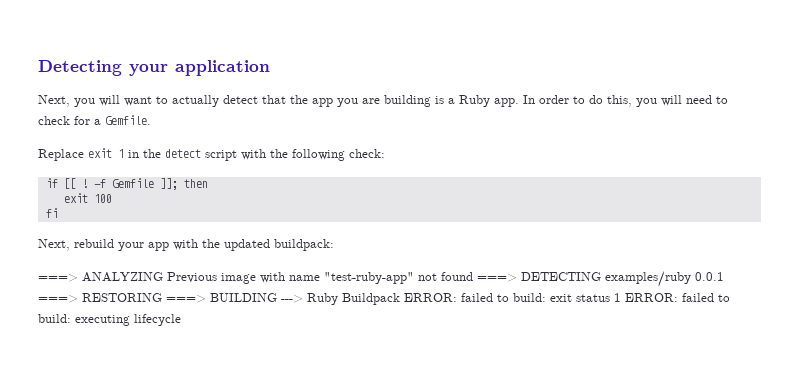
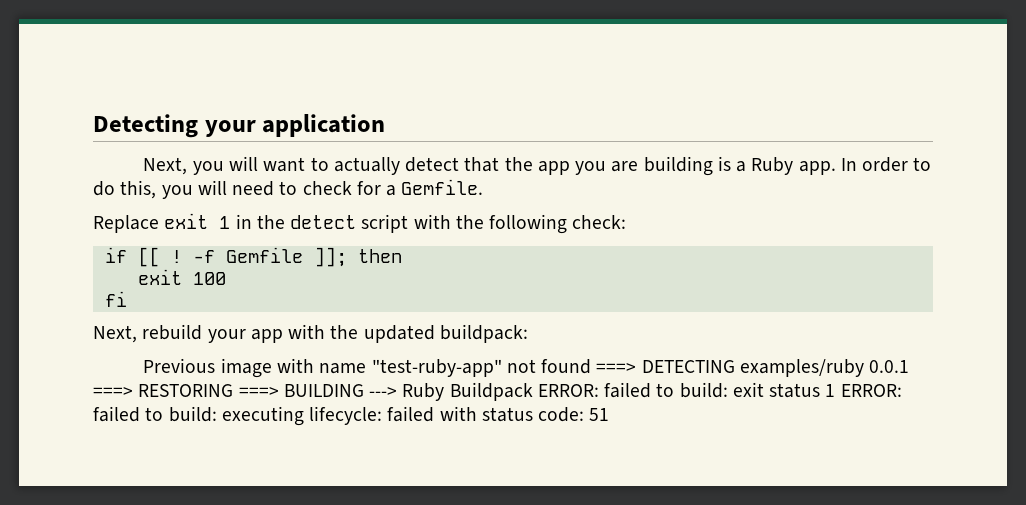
[38,272,163,282] ===> ANALYZING -> (528, 333) none
[134,314,181,326] lifecycle -> [309,406,610,425] lifecycle: failed with status code: 51

